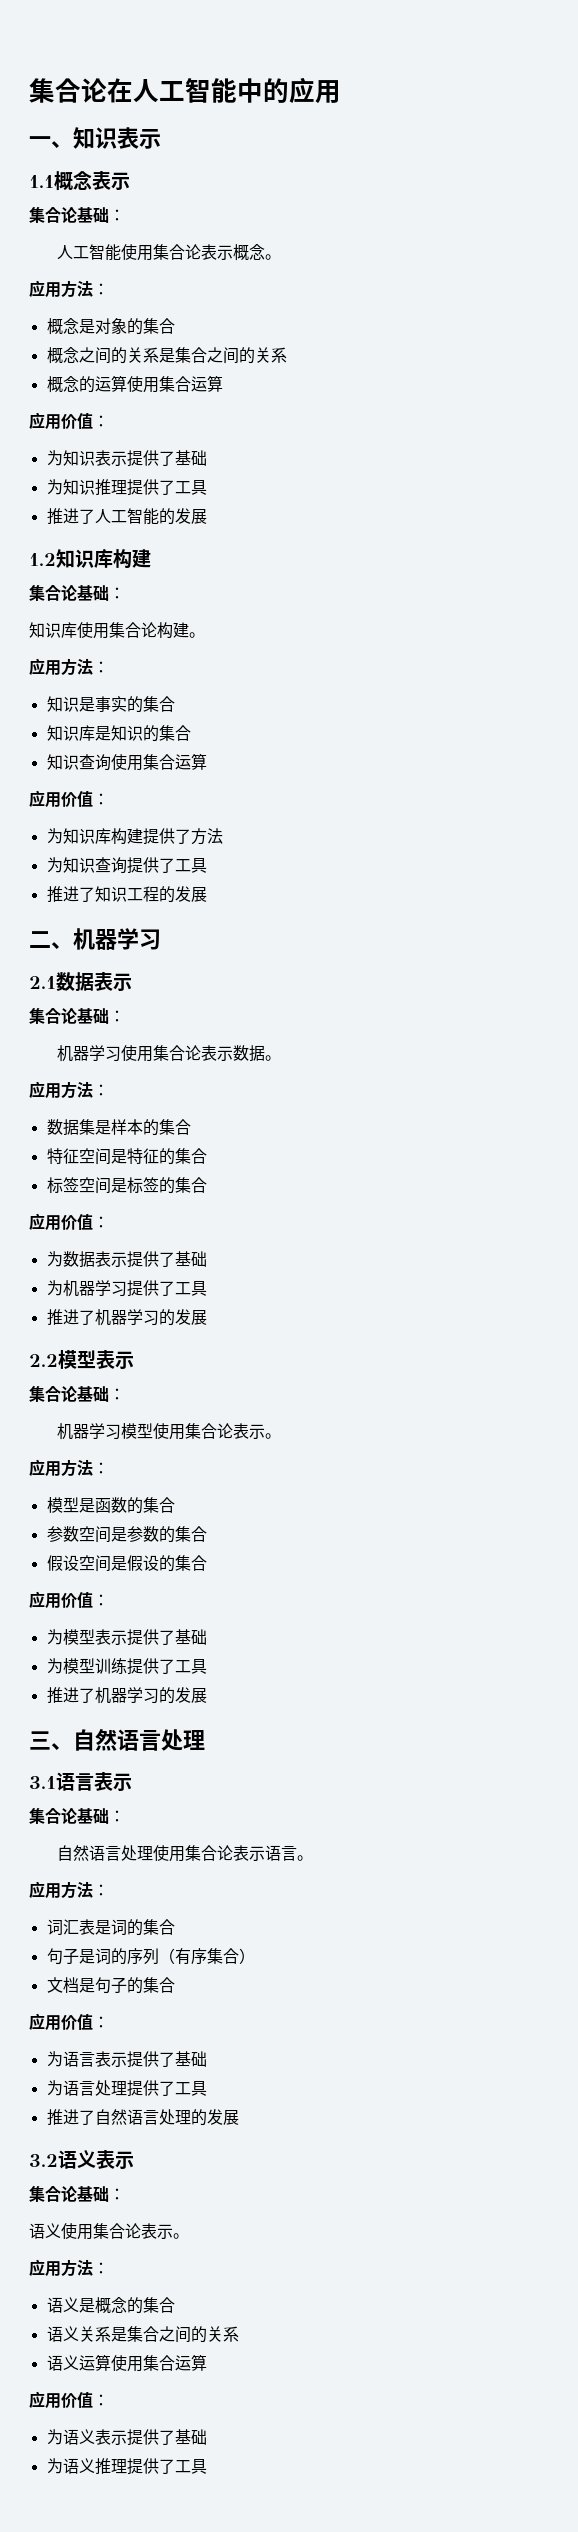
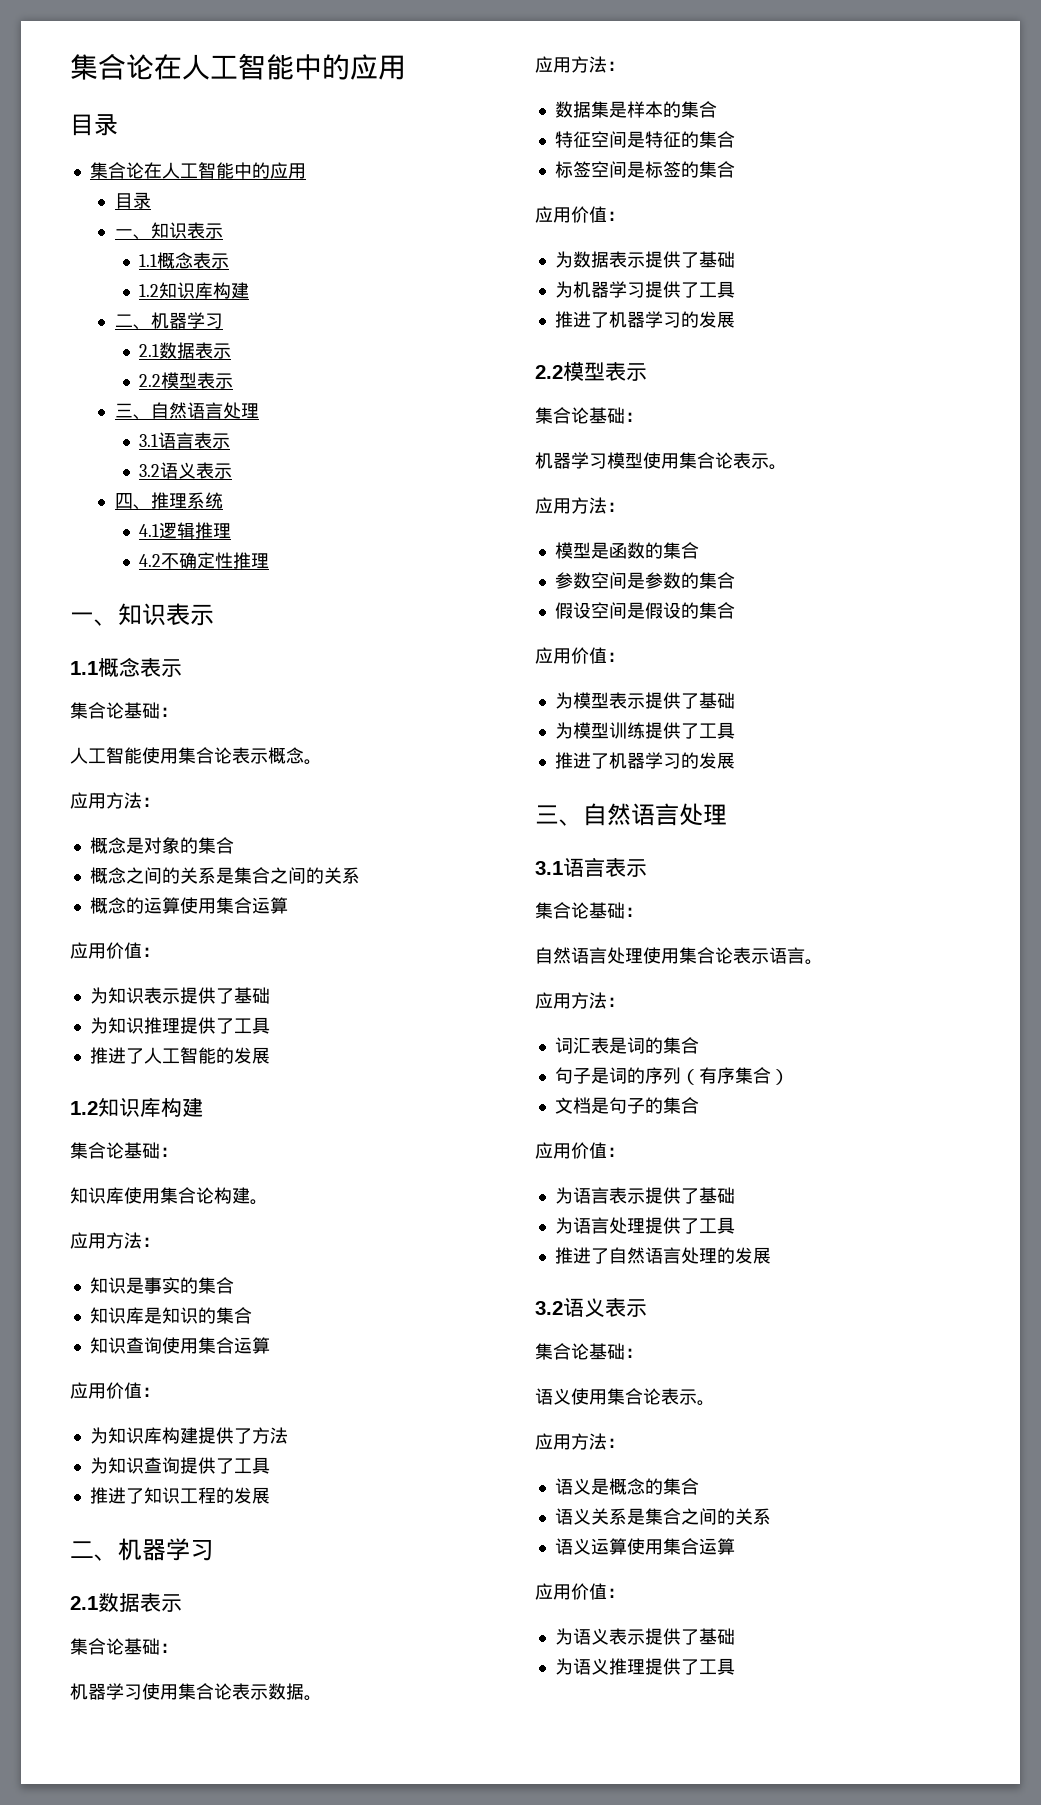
[29,77,341,104] 集合论在人工智能中的应用 -> [70,53,406,80] [70,114,118,136] [89,162,306,179] [114,192,151,209] [114,222,223,240] [139,252,230,269] [139,282,250,299] [114,312,223,330] [139,342,232,359] [139,372,234,389] [114,402,259,420] [139,432,231,449] [139,462,233,479] [114,492,223,510] [139,522,232,539] [139,552,270,569] 集合论在人工智能中的应用 // 目录 // 集合论在人工智能中的应用 // 目录 // 一、知识表示 // 1.1概念表示 // 1.2知识库构建 // 二、机器学习 // 2.1数据表示 // 2.2模型表示 // 三、自然语言处理 // 3.1语言表示 // 3.2语义表示 // 四、推理系统 // 4.1逻辑推理 // 4.2不确定性推理

